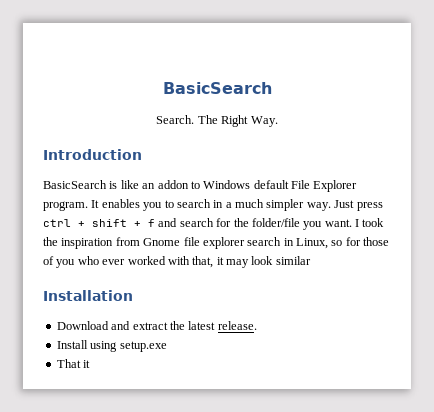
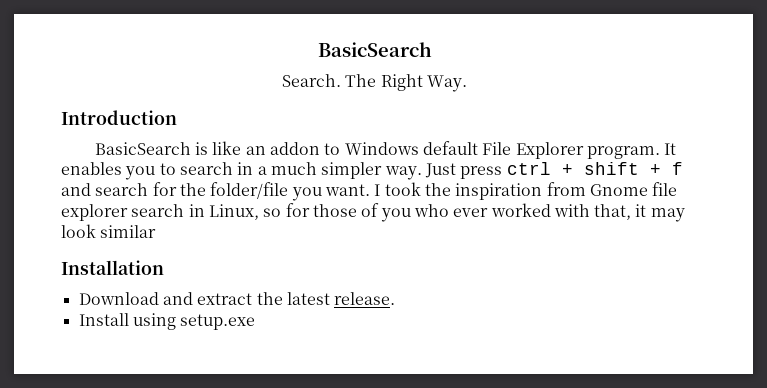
[56,359,91,368] // That it -> (256, 322) none

